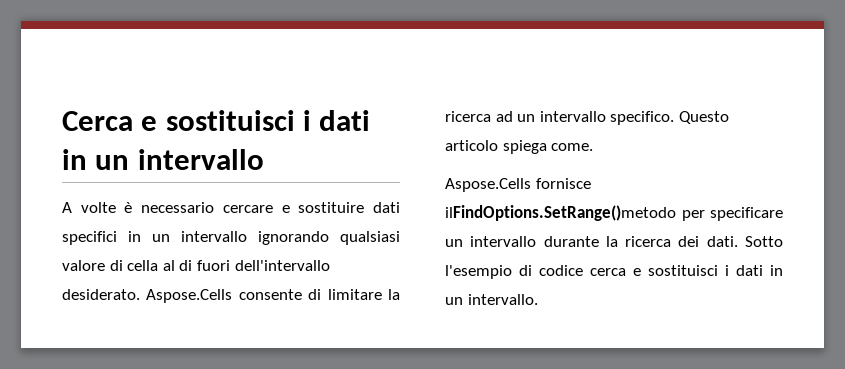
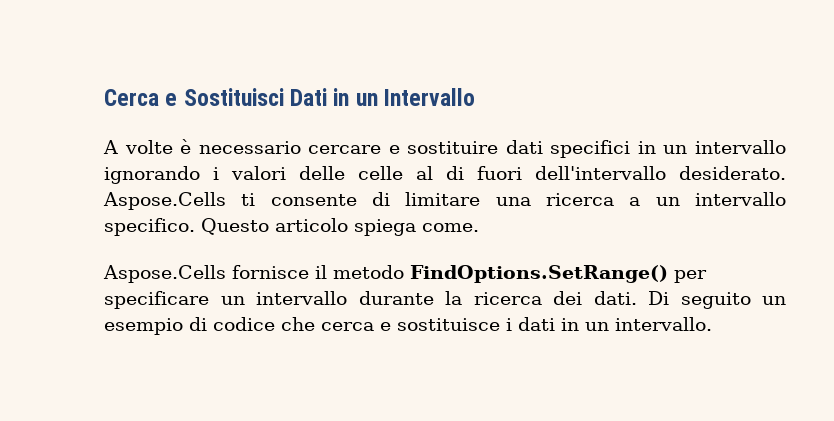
[165,110,371,131] [62,149,264,170] sostituisci i dati in un intervallo -> [183,88,476,106] Sostituisci Dati in un Intervallo
[340,231,400,245] [62,260,159,271] qualsiasi valore di cella -> [213,166,403,180] i valori delle celle
(233, 296) none -> [241,193,256,206] ti
[388,289,400,300] [445,111,513,122] la ricerca ad -> [495,193,641,206] una ricerca a
[445,205,676,221] ilFindOptions.SetRange()metodo -> [315,265,668,283] il metodo FindOptions.SetRange()
[745,236,783,247] [445,265,512,279] Sotto l'esempio -> [648,291,786,309] [104,318,183,335] Di seguito un esempio
(583, 270) none -> [281,317,315,331] che
[648,265,718,276] sostituisci -> [397,318,500,331] sostituisce

